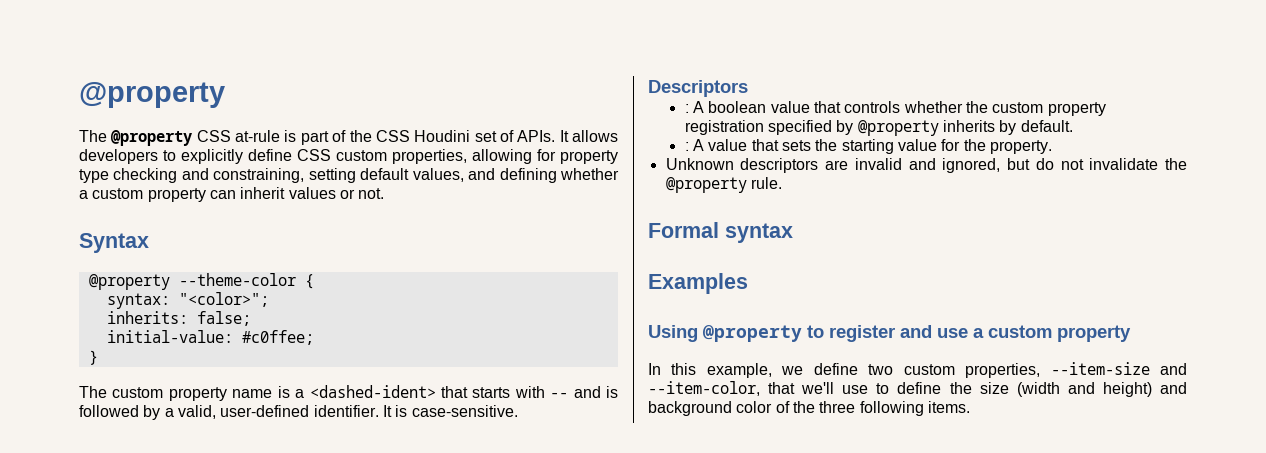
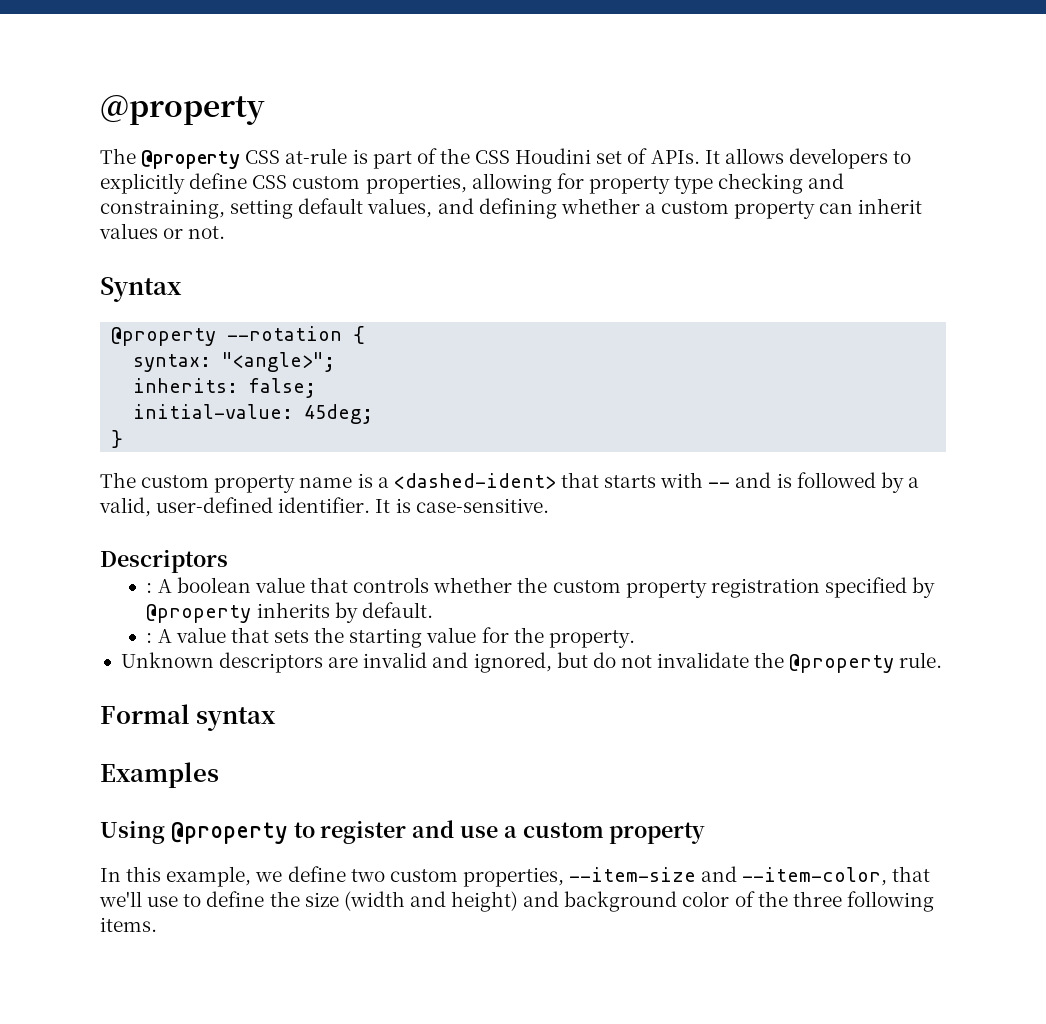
[178,273,296,286] --theme-color -> [227,326,343,341] --rotation
[178,292,269,307] "<color>"; -> [222,352,336,372] "<angle>";
[241,330,314,345] #c0ffee; -> [304,404,374,424] 45deg;

